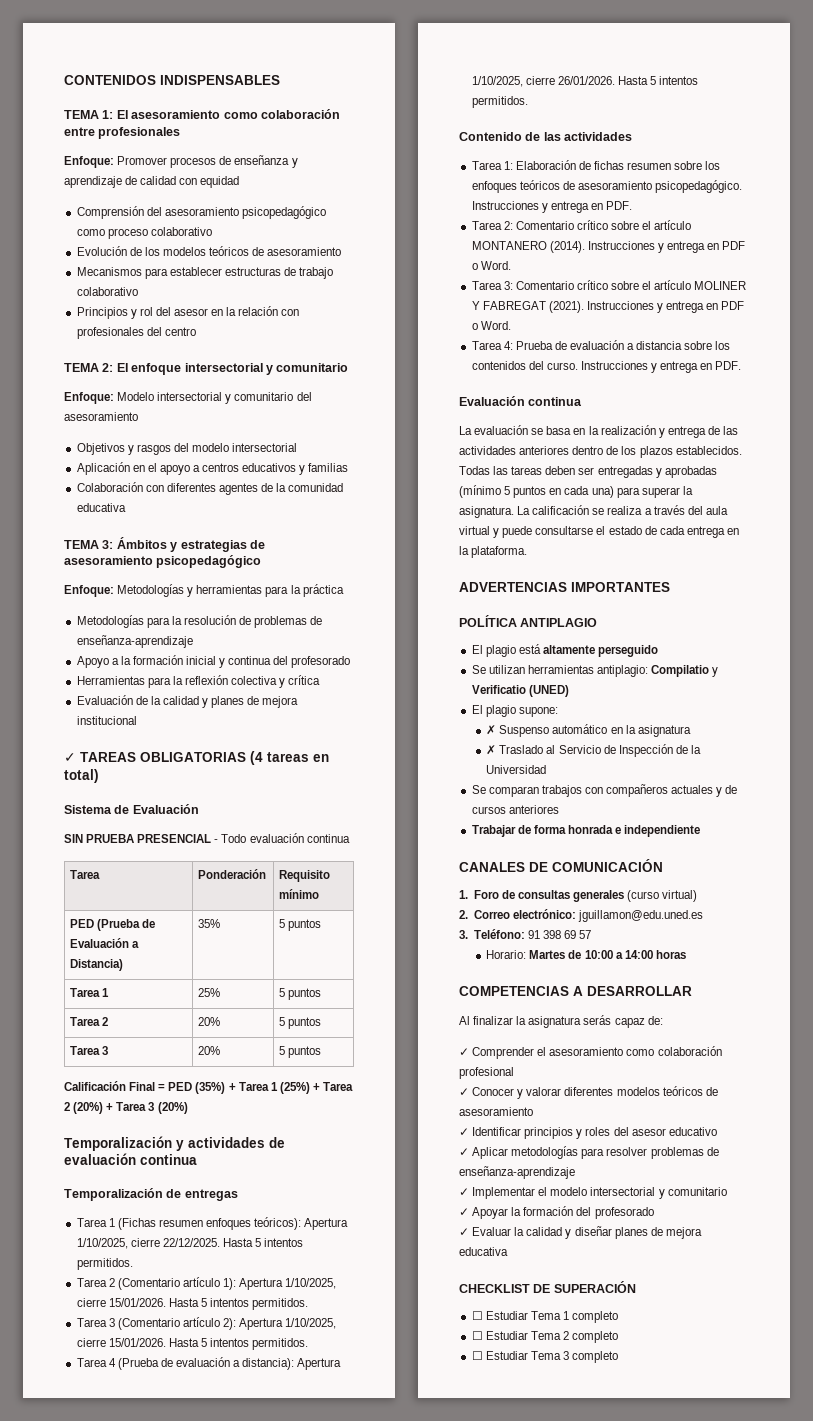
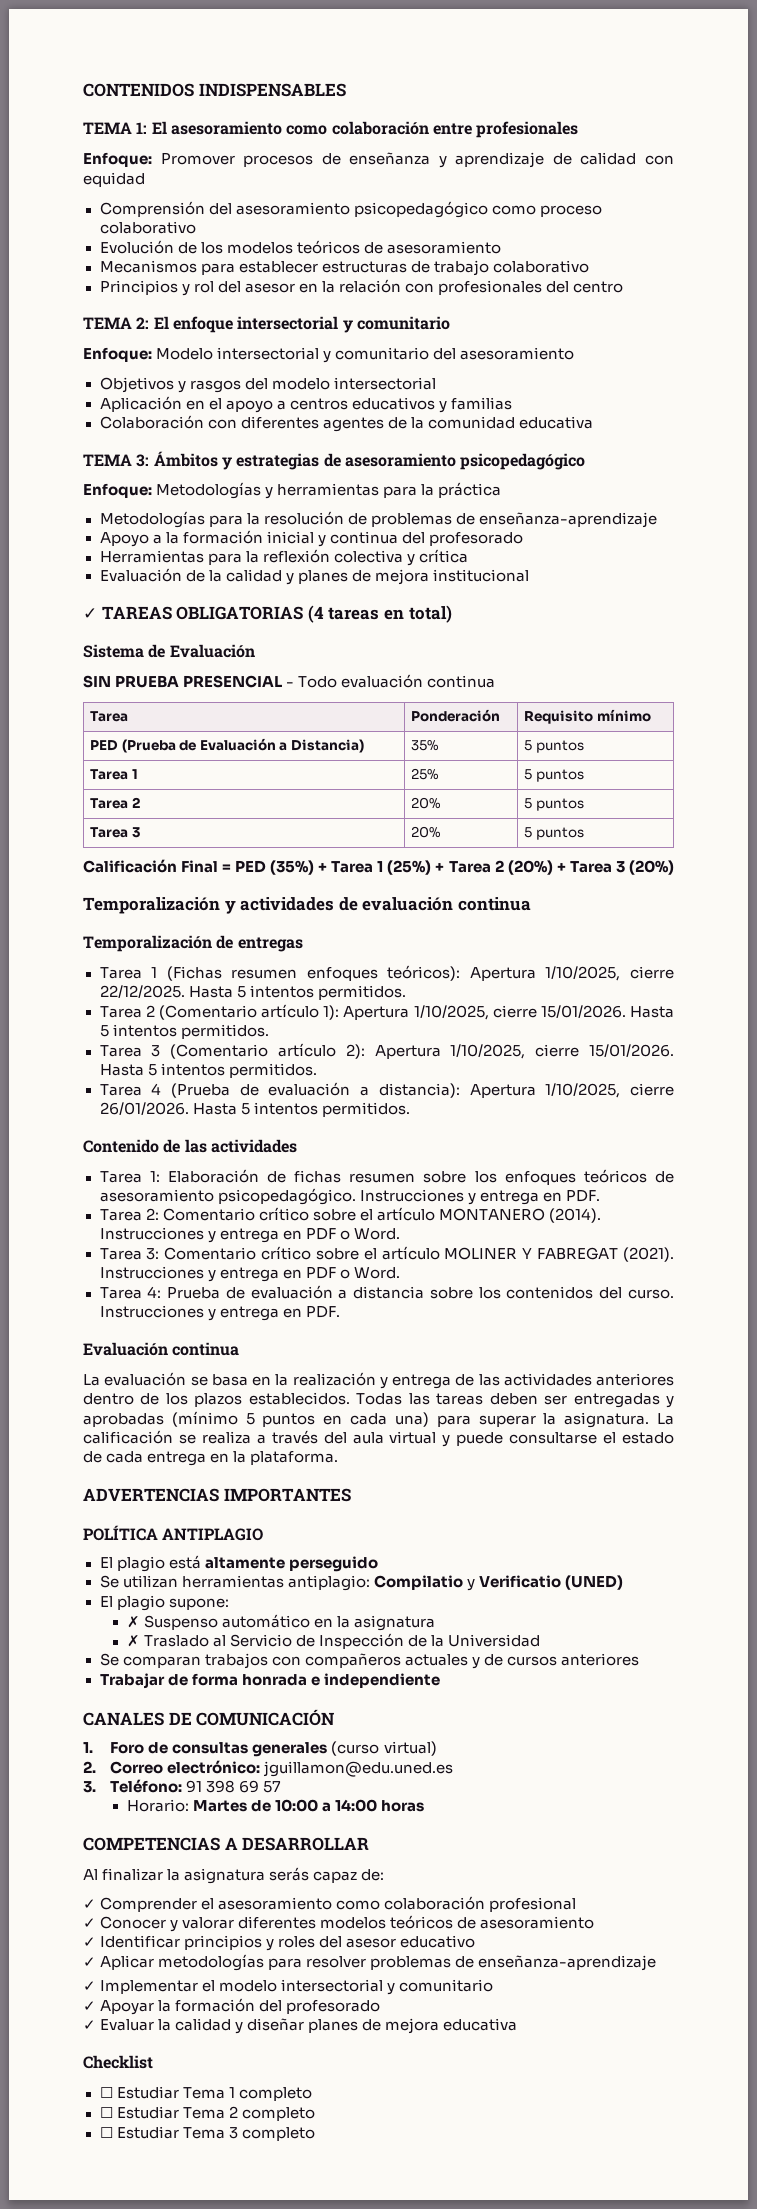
[459,1281,636,1293] CHECKLIST DE SUPERACIÓN -> [83,2055,153,2069] Checklist

